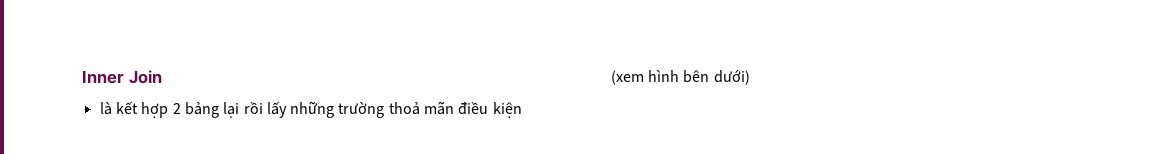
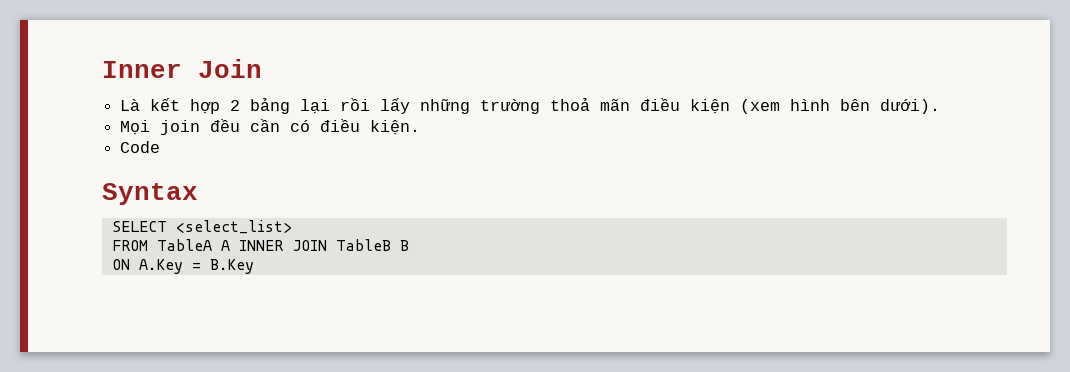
[99,102,112,115] là -> [120,99,141,111] Là
[713,70,750,85] dưới) -> [880,99,941,114] [120,119,421,135] [120,141,161,153] [102,183,198,205] [111,220,292,234] [111,239,409,251] [111,259,254,274] dưới). // Mọi join đều cần có điều kiện. // Code // Syntax // SELECT <select_list> // FROM TableA A INNER JOIN TableB B // ON A.Key = B.Key

